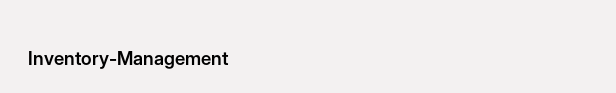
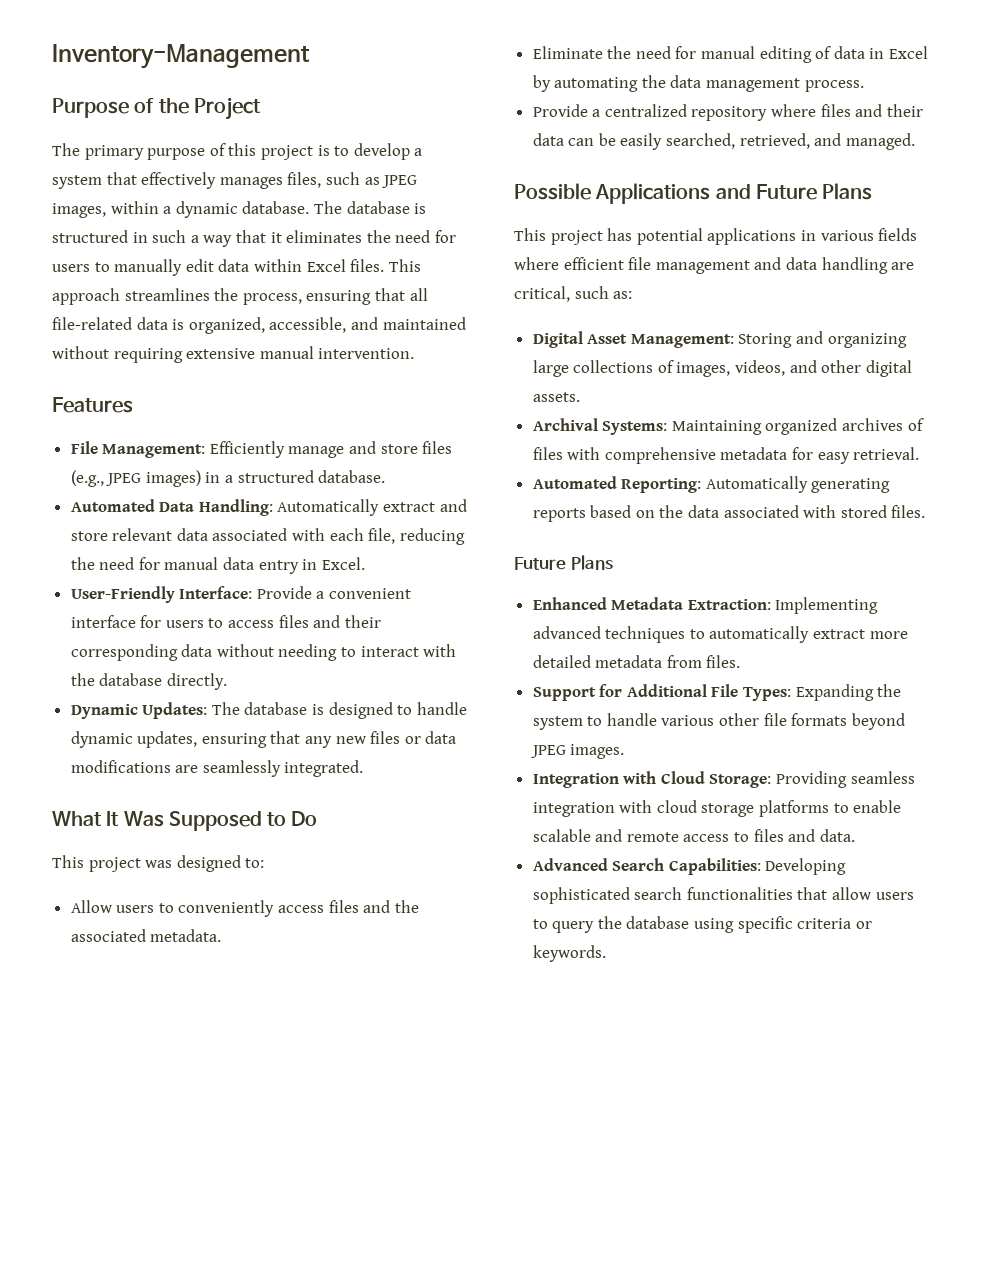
(229, 60) none -> [52,97,261,120] [52,143,423,160] [52,172,418,189] [52,201,427,218] [52,230,456,247] [52,259,421,276] [52,288,428,305] [52,317,466,334] [52,346,415,363] [52,397,133,413] [70,441,453,458] [70,470,386,487] [70,499,467,516] [70,528,465,545] [70,557,365,574] [70,586,412,603] [70,615,381,628] [70,644,457,661] [70,673,227,690] [70,702,467,719] [70,731,457,748] [70,760,364,777] [52,811,318,831] [52,855,265,872] [70,900,419,917] [70,929,222,942] [532,46,929,63] [532,75,864,92] [532,104,923,121] [532,133,915,150] [514,183,873,204] [514,228,918,245] [514,257,915,274] [514,286,633,302] [532,331,907,348] [532,360,912,377] [532,392,580,402] [532,418,924,435] [532,447,920,464] [532,476,891,493] [532,505,926,522] [514,555,613,570] [532,597,879,614] [532,626,908,643] [532,655,741,668] [532,684,902,701] [532,713,905,730] [530,744,625,759] [532,771,915,788] [532,800,902,817] [532,829,855,842] [532,858,847,875] [532,887,914,904] [532,916,872,933] [532,945,606,962] // Purpose of the Project // The primary purpose of this project is to develop a system that effectively manages files, such as JPEG images, within a dynamic database. The database is structured in such a way that it eliminates the need for users to manually edit data within Excel files. This approach streamlines the process, ensuring that all file-related data is organized, accessible, and maintained without requiring extensive manual intervention. // Features // File Management: Efficiently manage and store files (e.g., JPEG images) in a structured database. // Automated Data Handling: Automatically extract and store relevant data associated with each file, reducing the need for manual data entry in Excel. // User-Friendly Interface: Provide a convenient interface for users to access files and their corresponding data without needing to interact with the database directly. // Dynamic Updates: The database is designed to handle dynamic updates, ensuring that any new files or data modifications are seamlessly integrated. // What It Was Supposed to Do // This project was designed to: // Allow users to conveniently access files and the associated metadata. // Eliminate the need for manual editing of data in Excel by automating the data management process. // Provide a centralized repository where files and their data can be easily searched, retrieved, and managed. // Possible Applications and Future Plans // This project has potential applications in various fields where efficient file management and data handling are critical, such as: // Digital Asset Management: Storing and organizing large collections of images, videos, and other digital assets. // Archival Systems: Maintaining organized archives of files with comprehensive metadata for easy retrieval. // Automated Reporting: Automatically generating reports based on the data associated with stored files. // Future Plans // Enhanced Metadata Extraction: Implementing advanced techniques to automatically extract more detailed metadata from files. // Support for Additional File Types: Expanding the system to handle various other file formats beyond JPEG images. // Integration with Cloud Storage: Providing seamless integration with cloud storage platforms to enable scalable and remote access to files and data. // Advanced Search Capabilities: Developing sophisticated search functionalities that allow users to query the database using specific criteria or keywords.

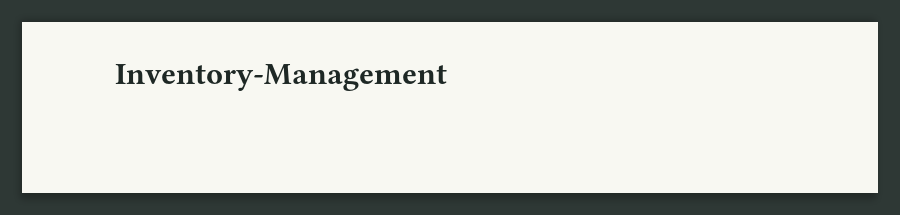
[52,97,261,120] [52,143,423,160] [52,172,418,189] [52,201,427,218] [52,230,456,247] [52,259,421,276] [52,288,428,305] [52,317,466,334] [52,346,415,363] [52,397,133,413] [70,441,453,458] [70,470,386,487] [70,499,467,516] [70,528,465,545] [70,557,365,574] [70,586,412,603] [70,615,381,628] [70,644,457,661] [70,673,227,690] [70,702,467,719] [70,731,457,748] [70,760,364,777] [52,811,318,831] [52,855,265,872] [70,900,419,917] [70,929,222,942] [532,46,929,63] [532,75,864,92] [532,104,923,121] [532,133,915,150] [514,183,873,204] [514,228,918,245] [514,257,915,274] [514,286,633,302] [532,331,907,348] [532,360,912,377] [532,392,580,402] [532,418,924,435] [532,447,920,464] [532,476,891,493] [532,505,926,522] [514,555,613,570] [532,597,879,614] [532,626,908,643] [532,655,741,668] [532,684,902,701] [532,713,905,730] [530,744,625,759] [532,771,915,788] [532,800,902,817] [532,829,855,842] [532,858,847,875] [532,887,914,904] [532,916,872,933] [532,945,606,962] // Purpose of the Project // The primary purpose of this project is to develop a system that effectively manages files, such as JPEG images, within a dynamic database. The database is structured in such a way that it eliminates the need for users to manually edit data within Excel files. This approach streamlines the process, ensuring that all file-related data is organized, accessible, and maintained without requiring extensive manual intervention. // Features // File Management: Efficiently manage and store files (e.g., JPEG images) in a structured database. // Automated Data Handling: Automatically extract and store relevant data associated with each file, reducing the need for manual data entry in Excel. // User-Friendly Interface: Provide a convenient interface for users to access files and their corresponding data without needing to interact with the database directly. // Dynamic Updates: The database is designed to handle dynamic updates, ensuring that any new files or data modifications are seamlessly integrated. // What It Was Supposed to Do // This project was designed to: // Allow users to conveniently access files and the associated metadata. // Eliminate the need for manual editing of data in Excel by automating the data management process. // Provide a centralized repository where files and their data can be easily searched, retrieved, and managed. // Possible Applications and Future Plans // This project has potential applications in various fields where efficient file management and data handling are critical, such as: // Digital Asset Management: Storing and organizing large collections of images, videos, and other digital assets. // Archival Systems: Maintaining organized archives of files with comprehensive metadata for easy retrieval. // Automated Reporting: Automatically generating reports based on the data associated with stored files. // Future Plans // Enhanced Metadata Extraction: Implementing advanced techniques to automatically extract more detailed metadata from files. // Support for Additional File Types: Expanding the system to handle various other file formats beyond JPEG images. // Integration with Cloud Storage: Providing seamless integration with cloud storage platforms to enable scalable and remote access to files and data. // Advanced Search Capabilities: Developing sophisticated search functionalities that allow users to query the database using specific criteria or keywords. -> (447, 77) none

